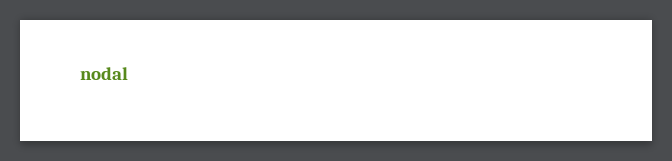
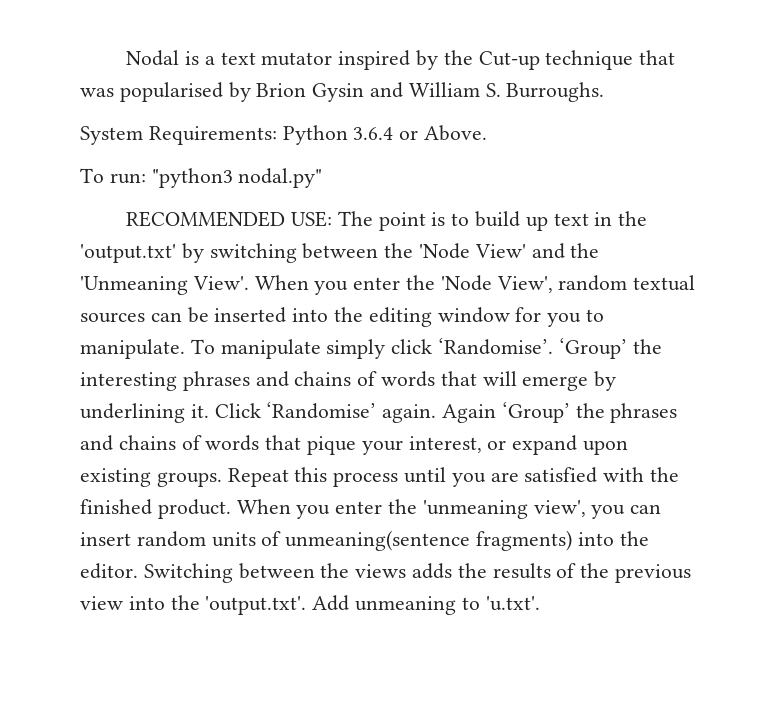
[80,67,128,80] nodal -> [126,50,676,70] [80,82,605,102] [80,125,488,145] [80,168,323,188] [126,211,648,231] [80,243,600,263] [80,275,696,295] [80,307,605,327] [80,338,662,359] [80,371,617,391] [80,402,678,423] [80,435,629,455] [80,467,680,487] [80,499,662,519] [80,530,649,551] [80,563,692,583] [80,595,540,615] Nodal is a text mutator inspired by the Cut-up technique that was popularised by Brion Gysin and William S. Burroughs. // System Requirements: Python 3.6.4 or Above. // To run: "python3 nodal.py" // RECOMMENDED USE: The point is to build up text in the 'output.txt' by switching between the 'Node View' and the 'Unmeaning View'. When you enter the 'Node View', random textual sources can be inserted into the editing window for you to manipulate. To manipulate simply click ‘Randomise’. ‘Group’ the interesting phrases and chains of words that will emerge by underlining it. Click ‘Randomise’ again. Again ‘Group’ the phrases and chains of words that pique your interest, or expand upon existing groups. Repeat this process until you are satisfied with the finished product. When you enter the 'unmeaning view', you can insert random units of unmeaning(sentence fragments) into the editor. Switching between the views adds the results of the previous view into the 'output.txt'. Add unmeaning to 'u.txt'.

